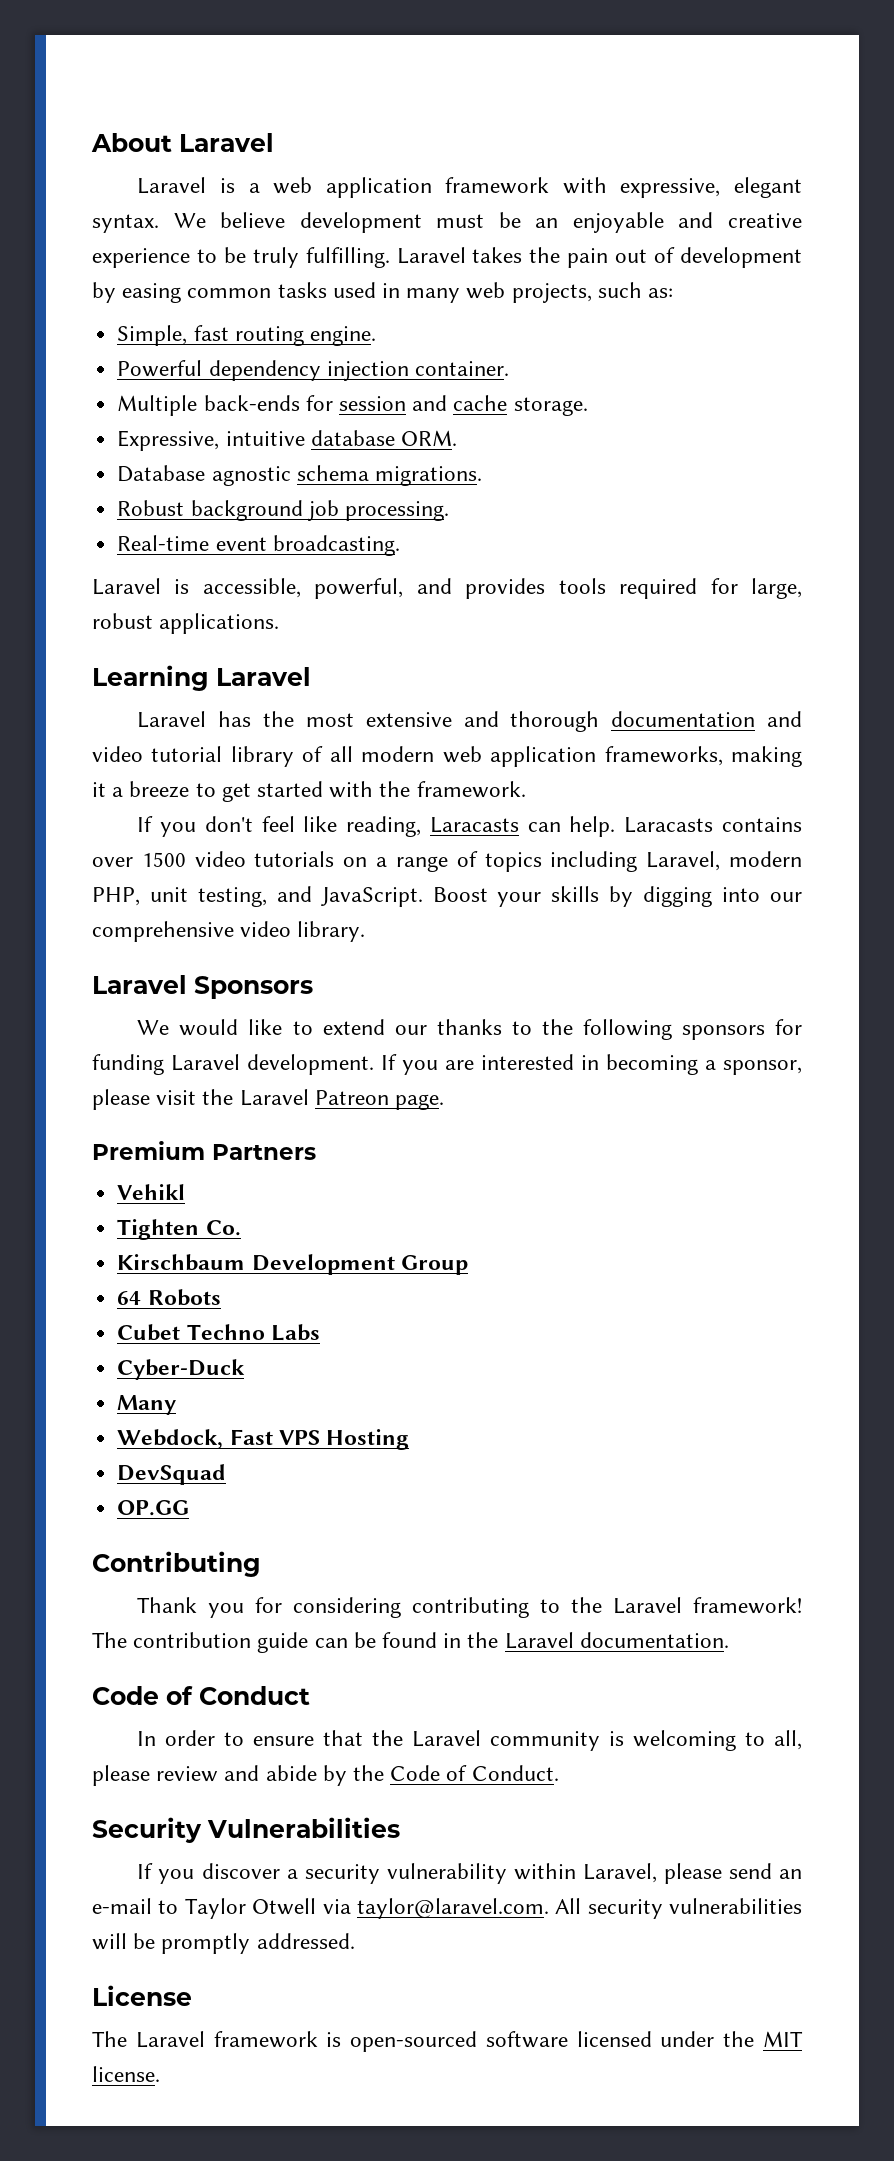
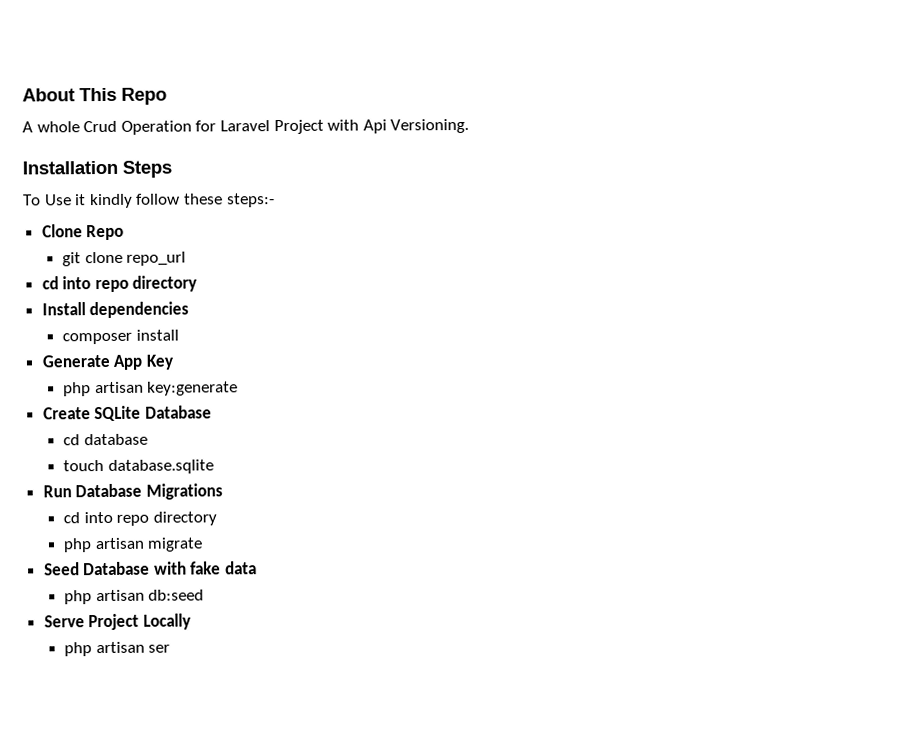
[179,133,274,152] [137,177,802,198] [92,212,802,233] [92,247,802,268] [92,282,674,303] [117,325,376,346] [117,360,509,381] [117,395,588,416] [117,430,457,451] [117,465,482,486] [117,500,449,521] [117,535,400,556] [92,578,803,599] [92,613,280,634] [92,665,311,691] [137,711,802,732] [92,746,802,767] [92,781,526,802] [137,816,802,837] [92,851,802,872] [92,886,802,907] [92,921,366,942] [92,975,313,999] [137,1019,802,1040] [92,1054,802,1075] [92,1089,445,1110] [92,1141,316,1160] [117,1184,186,1200] [117,1219,241,1240] [117,1254,468,1275] [117,1289,221,1306] [117,1324,320,1341] [117,1359,246,1380] [117,1395,177,1415] [117,1429,409,1450] [117,1464,227,1485] [117,1500,190,1516] [92,1551,261,1577] [137,1597,802,1618] [92,1632,729,1653] [92,1686,310,1705] [137,1730,802,1751] [92,1765,559,1786] [92,1817,400,1843] [137,1863,802,1884] [92,1898,802,1919] [92,1933,355,1954] [92,1985,192,2006] [92,2031,803,2052] [92,2066,160,2082] Laravel // Laravel is a web application framework with expressive, elegant syntax. We believe development must be an enjoyable and creative experience to be truly fulfilling. Laravel takes the pain out of development by easing common tasks used in many web projects, such as: // Simple, fast routing engine. // Powerful dependency injection container. // Multiple back-ends for session and cache storage. // Expressive, intuitive database ORM. // Database agnostic schema migrations. // Robust background job processing. // Real-time event broadcasting. // Laravel is accessible, powerful, and provides tools required for large, robust applications. // Learning Laravel // Laravel has the most extensive and thorough documentation and video tutorial library of all modern web application frameworks, making it a breeze to get started with the framework. // If you don't feel like reading, Laracasts can help. Laracasts contains over 1500 video tutorials on a range of topics including Laravel, modern PHP, unit testing, and JavaScript. Boost your skills by digging into our comprehensive video library. // Laravel Sponsors // We would like to extend our thanks to the following sponsors for funding Laravel development. If you are interested in becoming a sponsor, please visit the Laravel Patreon page. // Premium Partners // Vehikl // Tighten Co. // Kirschbaum Development Group // 64 Robots // Cubet Techno Labs // Cyber-Duck // Many // Webdock, Fast VPS Hosting // DevSquad // OP.GG // Contributing // Thank you for considering contributing to the Laravel framework! The contribution guide can be found in the Laravel documentation. // Code of Conduct // In order to ensure that the Laravel community is welcoming to all, please review and abide by the Code of Conduct. // Security Vulnerabilities // If you discover a security vulnerability within Laravel, please send an e-mail to Taylor Otwell via taylor@laravel.com. All security vulnerabilities will be promptly addressed. // License // The Laravel framework is open-sourced software licensed under the MIT license. -> [79,87,167,105] [22,118,470,135] [22,160,172,178] [23,193,275,209] [41,224,125,241] [62,251,187,267] [41,275,198,293] [41,301,190,319] [62,329,179,345] [41,354,174,370] [63,381,239,397] [42,405,212,422] [63,433,148,446] [63,459,214,474] [42,483,223,500] [63,511,217,526] [63,537,204,553] [43,561,258,576] [64,589,205,605] [43,613,191,631] [64,641,171,657] This Repo // A whole Crud Operation for Laravel Project with Api Versioning. // Installation Steps // To Use it kindly follow these steps:- // Clone Repo // git clone repo_url // cd into repo directory // Install dependencies // composer install // Generate App Key // php artisan key:generate // Create SQLite Database // cd database // touch database.sqlite // Run Database Migrations // cd into repo directory // php artisan migrate // Seed Database with fake data // php artisan db:seed // Serve Project Locally // php artisan ser

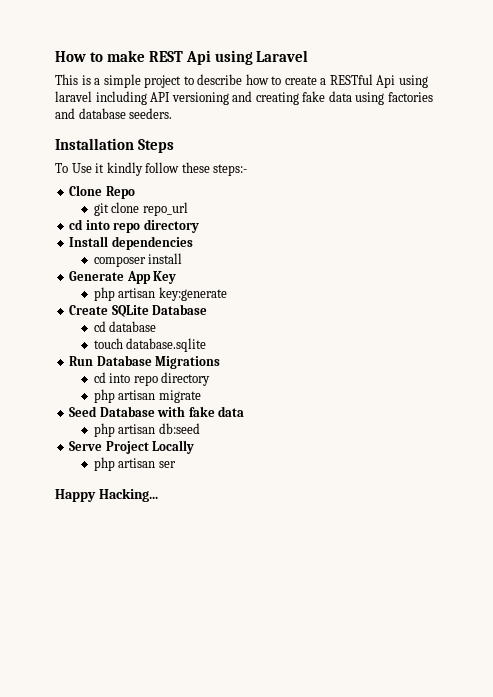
[22,87,167,105] [22,118,470,135] About This Repo // A whole Crud Operation for Laravel Project with Api Versioning. -> [55,50,309,65] [55,74,428,88] [55,91,433,105] [55,108,173,119] How to make REST Api using Laravel // This is a simple project to describe how to create a RESTful Api using laravel including API versioning and creating fake data using factories and database seeders.
(171, 648) none -> [55,488,158,502] // Happy Hacking...

